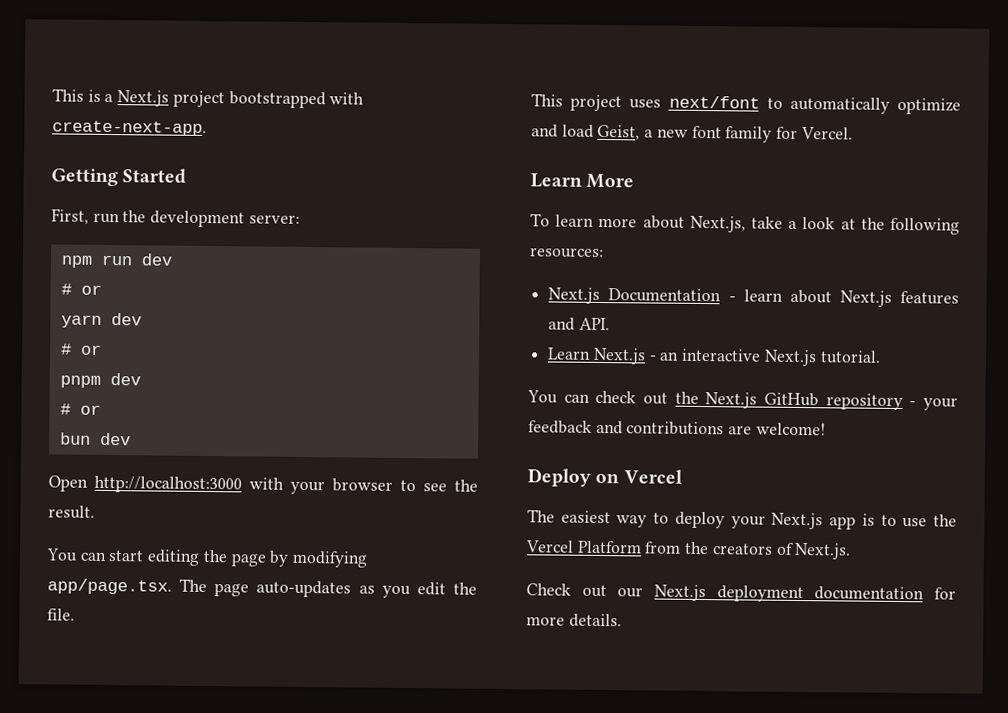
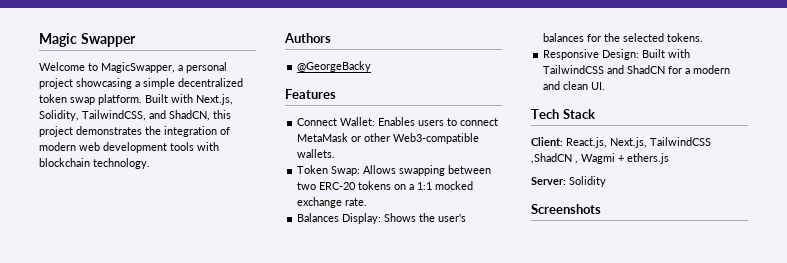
[52,88,365,109] [52,120,207,136] [51,168,187,187] [51,208,300,228] [60,253,173,268] [60,283,102,295] [60,313,142,328] [59,343,102,355] [59,373,141,388] [59,403,101,415] [59,432,131,446] [48,475,478,495] [48,505,95,519] [46,548,369,568] [47,578,478,599] [47,608,75,621] [531,93,961,115] [531,124,853,143] [530,173,635,189] [530,213,960,235] [530,247,604,258] [548,287,959,307] [548,317,610,331] [547,347,881,367] [527,390,958,411] [528,420,826,436] [527,468,683,487] [527,509,957,530] [526,540,852,560] [526,583,956,603] [526,613,622,628] This is a Next.js project bootstrapped with create-next-app. // Getting Started // First, run the development server: // npm run dev // # or // yarn dev // # or // pnpm dev // # or // bun dev // Open http://localhost:3000 with your browser to see the result. // You can start editing the page by modifying app/page.tsx. The page auto-updates as you edit the file. // This project uses next/font to automatically optimize and load Geist, a new font family for Vercel. // Learn More // To learn more about Next.js, take a look at the following resources: // Next.js Documentation - learn about Next.js features and API. // Learn Next.js - an interactive Next.js tutorial. // You can check out the Next.js GitHub repository - your feedback and contributions are welcome! // Deploy on Vercel // The easiest way to deploy your Next.js app is to use the Vercel Platform from the creators of Next.js. // Check out our Next.js deployment documentation for more details. -> [39,33,136,47] [39,62,227,73] [39,78,243,89] [39,94,233,105] [39,110,231,121] [39,126,230,137] [39,142,219,153] [39,158,150,169] [284,33,331,43] [297,61,372,72] [285,89,336,99] [297,117,499,126] [297,133,480,144] [297,149,336,158] [297,165,492,176] [297,181,474,190] [297,197,368,208] [297,213,467,224] [543,33,704,42] [543,49,691,60] [543,65,731,74] [543,81,606,90] [531,109,595,119] [531,137,711,148] [531,153,669,164] [531,176,606,187] [531,204,601,214] Magic Swapper // Welcome to MagicSwapper, a personal project showcasing a simple decentralized token swap platform. Built with Next.js, Solidity, TailwindCSS, and ShadCN, this project demonstrates the integration of modern web development tools with blockchain technology. // Authors // @GeorgeBacky // Features // Connect Wallet: Enables users to connect MetaMask or other Web3-compatible wallets. // Token Swap: Allows swapping between two ERC-20 tokens on a 1:1 mocked exchange rate. // Balances Display: Shows the user's balances for the selected tokens. // Responsive Design: Built with TailwindCSS and ShadCN for a modern and clean UI. // Tech Stack // Client: React.js, Next.js, TailwindCSS ,ShadCN , Wagmi + ethers.js // Server: Solidity // Screenshots

